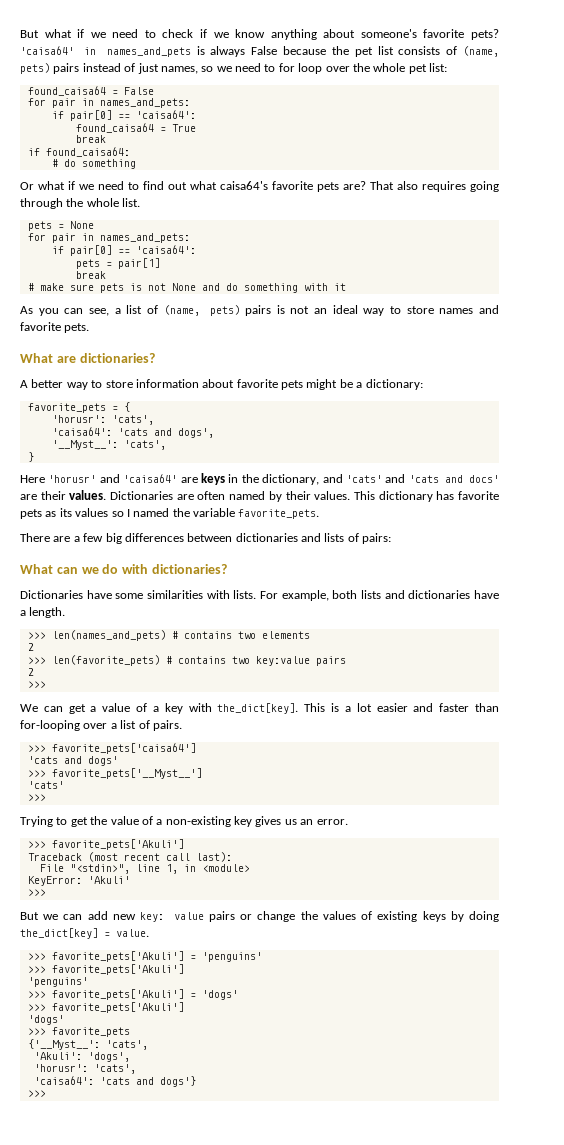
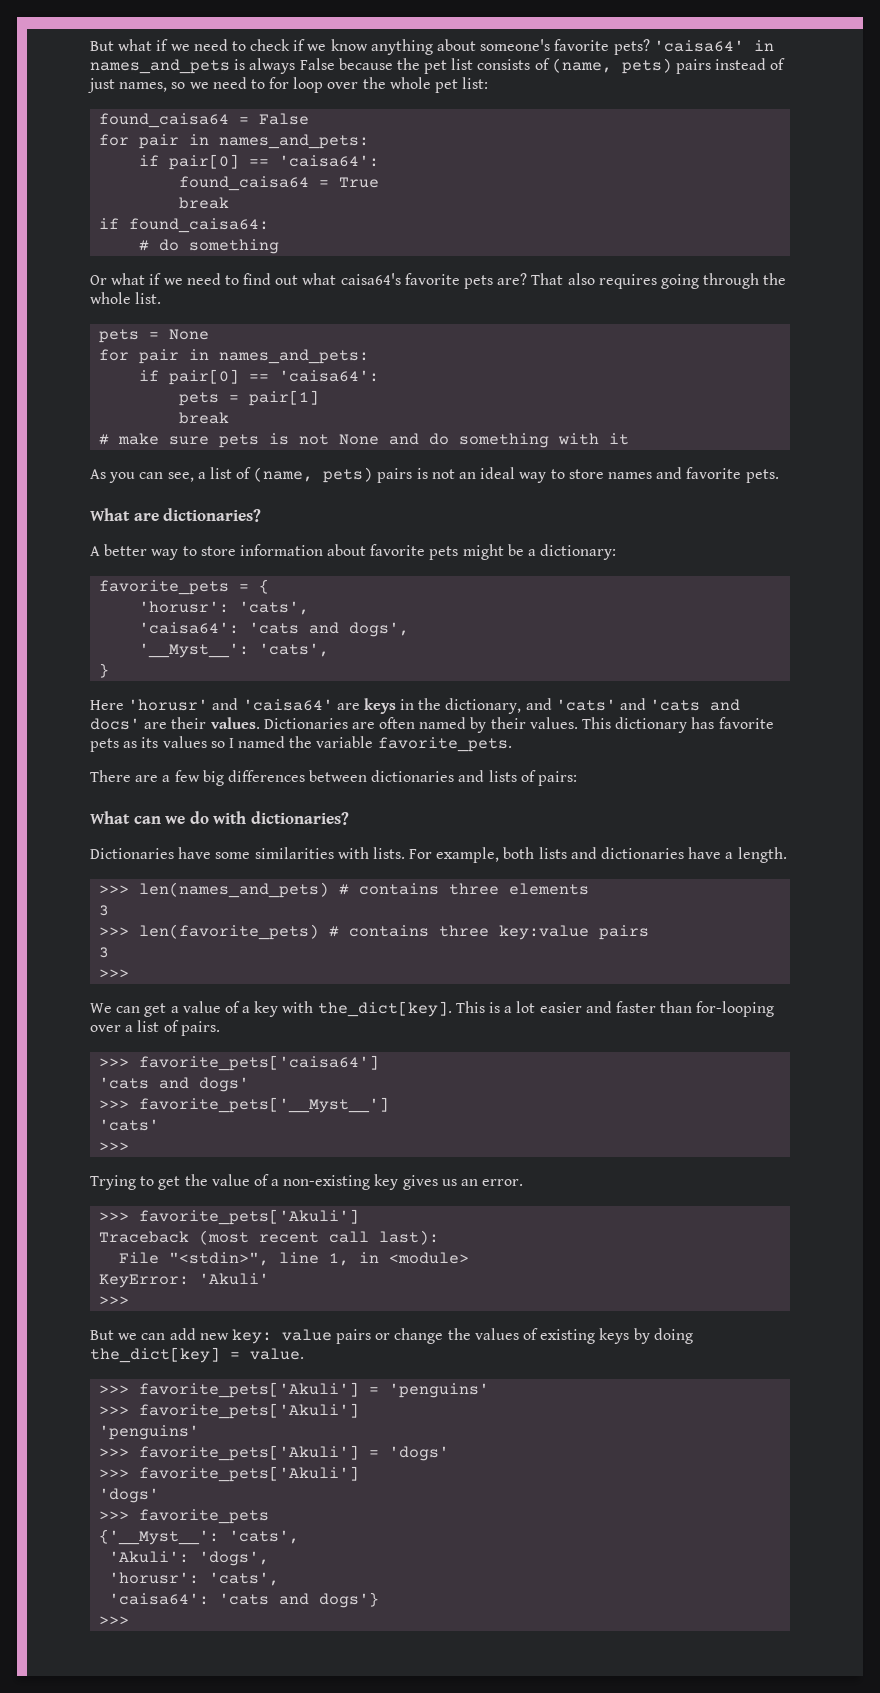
[237,631,256,639] two -> [449,883,500,895] three
[27,643,34,651] 2 -> [99,905,110,916] 3
[231,656,250,664] two -> [439,925,490,937] three
[27,668,34,676] 2 -> [99,947,110,958] 3

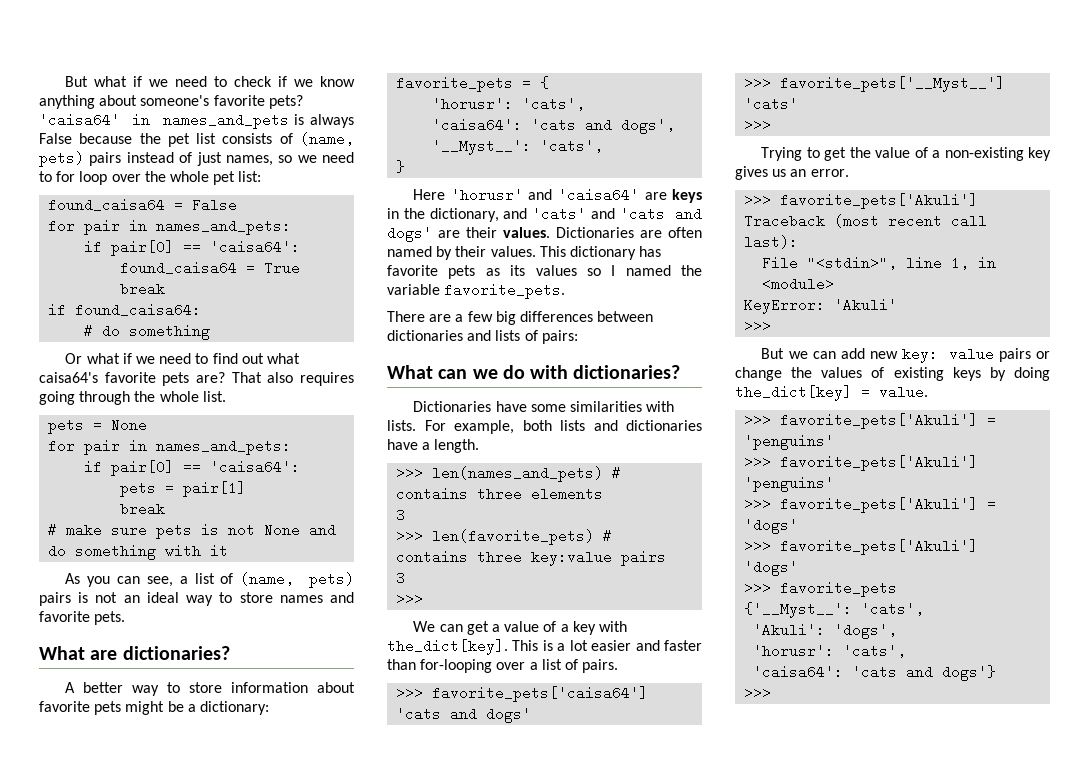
[90,718,140,730] docs' -> [387,226,432,242] dogs'

